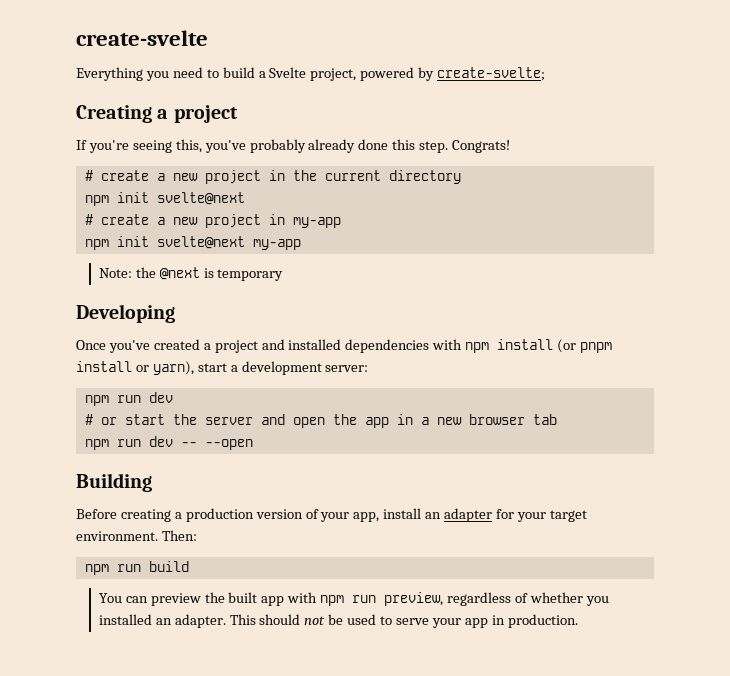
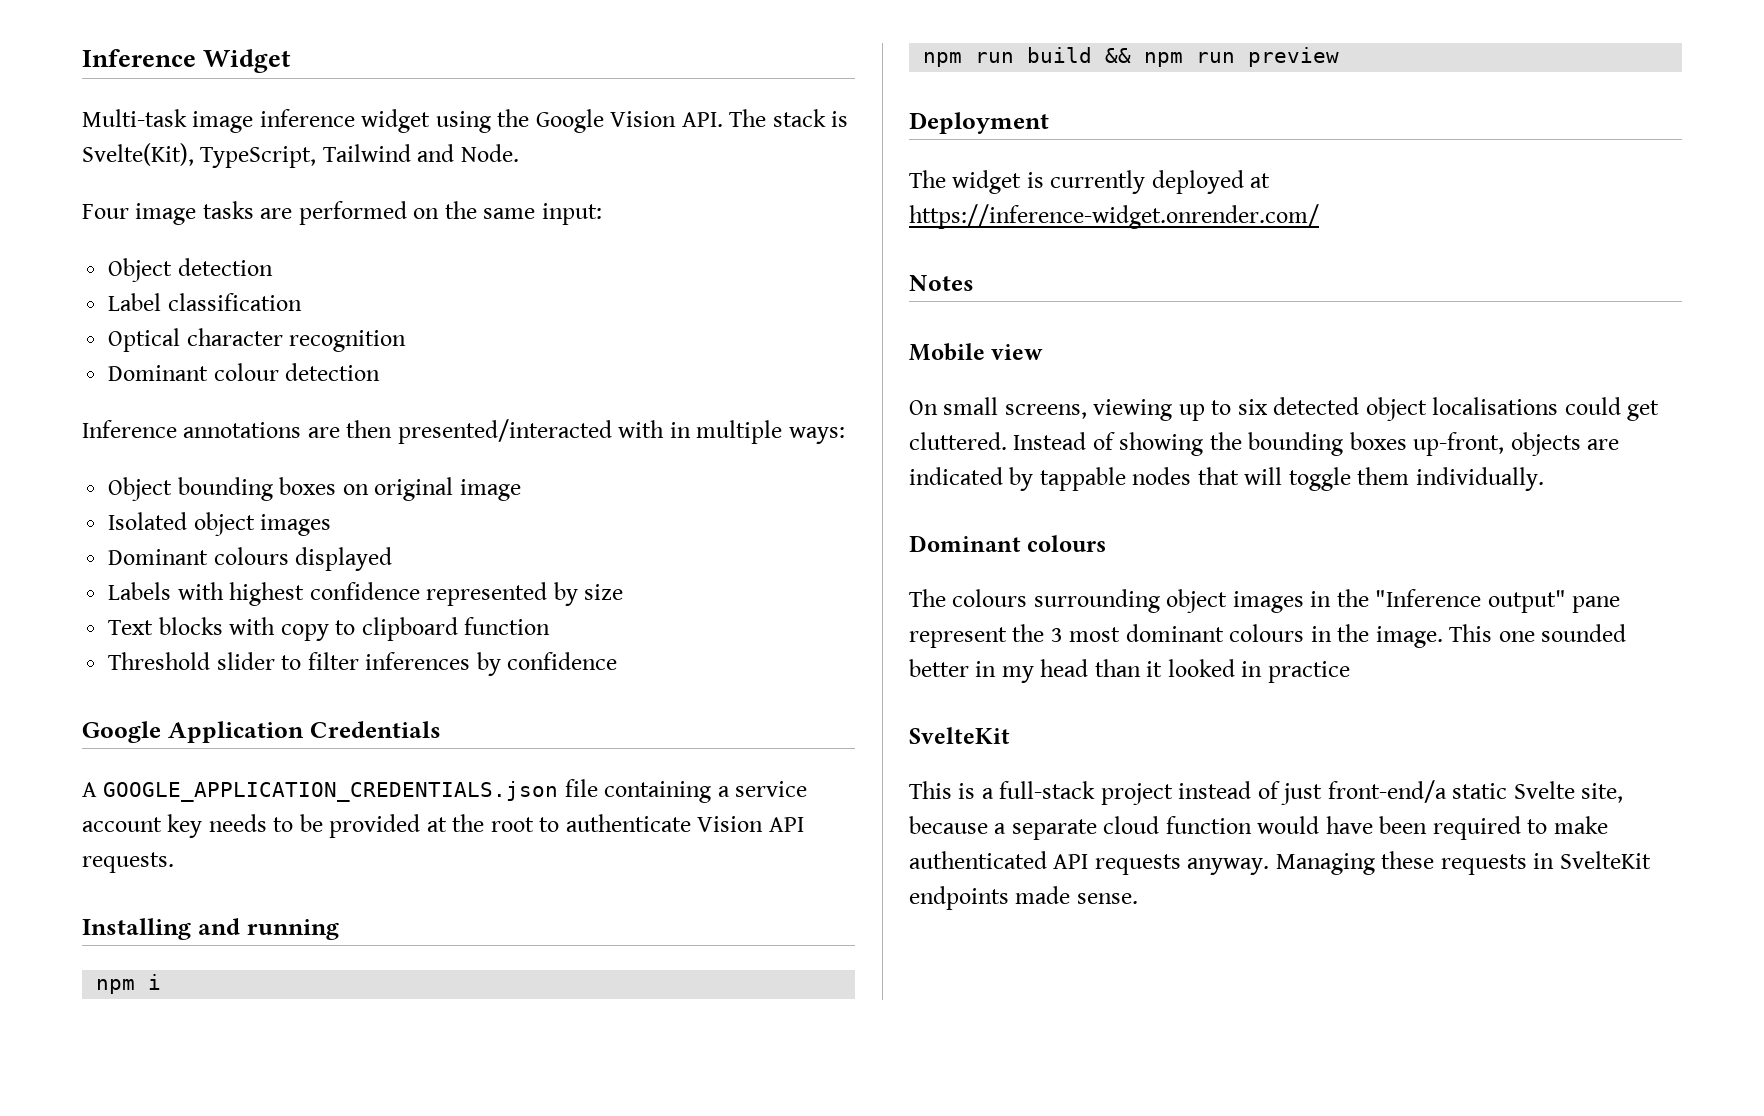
[76,30,208,46] [76,67,546,81] [76,105,238,123] [76,139,511,153] [84,170,461,184] [84,192,245,206] [84,214,341,228] [84,236,301,250] [98,267,284,281] [76,304,175,323] [76,339,613,353] [76,361,369,375] [84,392,173,406] [84,414,557,428] [84,436,253,450] [76,473,152,492] [76,508,587,522] [76,530,197,541] [84,561,189,575] [98,592,609,606] [98,614,578,628] create-svelte // Everything you need to build a Svelte project, powered by create-svelte; // Creating a project // If you're seeing this, you've probably already done this step. Congrats! // # create a new project in the current directory // npm init svelte@next // # create a new project in my-app // npm init svelte@next my-app // Note: the @next is temporary // Developing // Once you've created a project and installed dependencies with npm install (or pnpm install or yarn), start a development server: // npm run dev // # or start the server and open the app in a new browser tab // npm run dev -- --open // Building // Before creating a production version of your app, install an adapter for your target environment. Then: // npm run build // You can preview the built app with npm run preview, regardless of whether you installed an adapter. This should not be used to serve your app in production. -> [82,49,292,73] [82,109,849,133] [82,143,519,168] [82,201,602,225] [108,258,273,282] [108,293,302,311] [108,328,407,352] [108,363,381,381] [82,419,845,444] [108,477,521,501] [108,512,332,536] [108,547,393,571] [108,582,624,606] [108,617,551,641] [108,652,618,676] [82,721,441,743] [82,779,808,803] [82,814,804,838] [82,852,174,873] [82,918,339,940] [96,974,162,994] [923,47,1340,67] [909,112,1049,134] [909,170,1271,194] [909,204,1319,229] [909,275,974,291] [909,343,1044,361] [909,397,1660,421] [909,432,1620,456] [909,467,1544,491] [909,535,1107,552] [909,589,1621,613] [909,624,1627,648] [909,659,1350,683] [909,727,1010,744] [909,780,1624,805] [909,816,1608,840] [909,851,1651,875] [909,886,1138,910] Inference Widget // Multi-task image inference widget using the Google Vision API. The stack is Svelte(Kit), TypeScript, Tailwind and Node. // Four image tasks are performed on the same input: // Object detection // Label classification // Optical character recognition // Dominant colour detection // Inference annotations are then presented/interacted with in multiple ways: // Object bounding boxes on original image // Isolated object images // Dominant colours displayed // Labels with highest confidence represented by size // Text blocks with copy to clipboard function // Threshold slider to filter inferences by confidence // Google Application Credentials // A GOOGLE_APPLICATION_CREDENTIALS.json file containing a service account key needs to be provided at the root to authenticate Vision API requests. // Installing and running // npm i // npm run build && npm run preview // Deployment // The widget is currently deployed at https://inference-widget.onrender.com/ // Notes // Mobile view // On small screens, viewing up to six detected object localisations could get cluttered. Instead of showing the bounding boxes up-front, objects are indicated by tappable nodes that will toggle them individually. // Dominant colours // The colours surrounding object images in the "Inference output" pane represent the 3 most dominant colours in the image. This one sounded better in my head than it looked in practice // SvelteKit // This is a full-stack project instead of just front-end/a static Svelte site, because a separate cloud function would have been required to make authenticated API requests anyway. Managing these requests in SvelteKit endpoints made sense.

